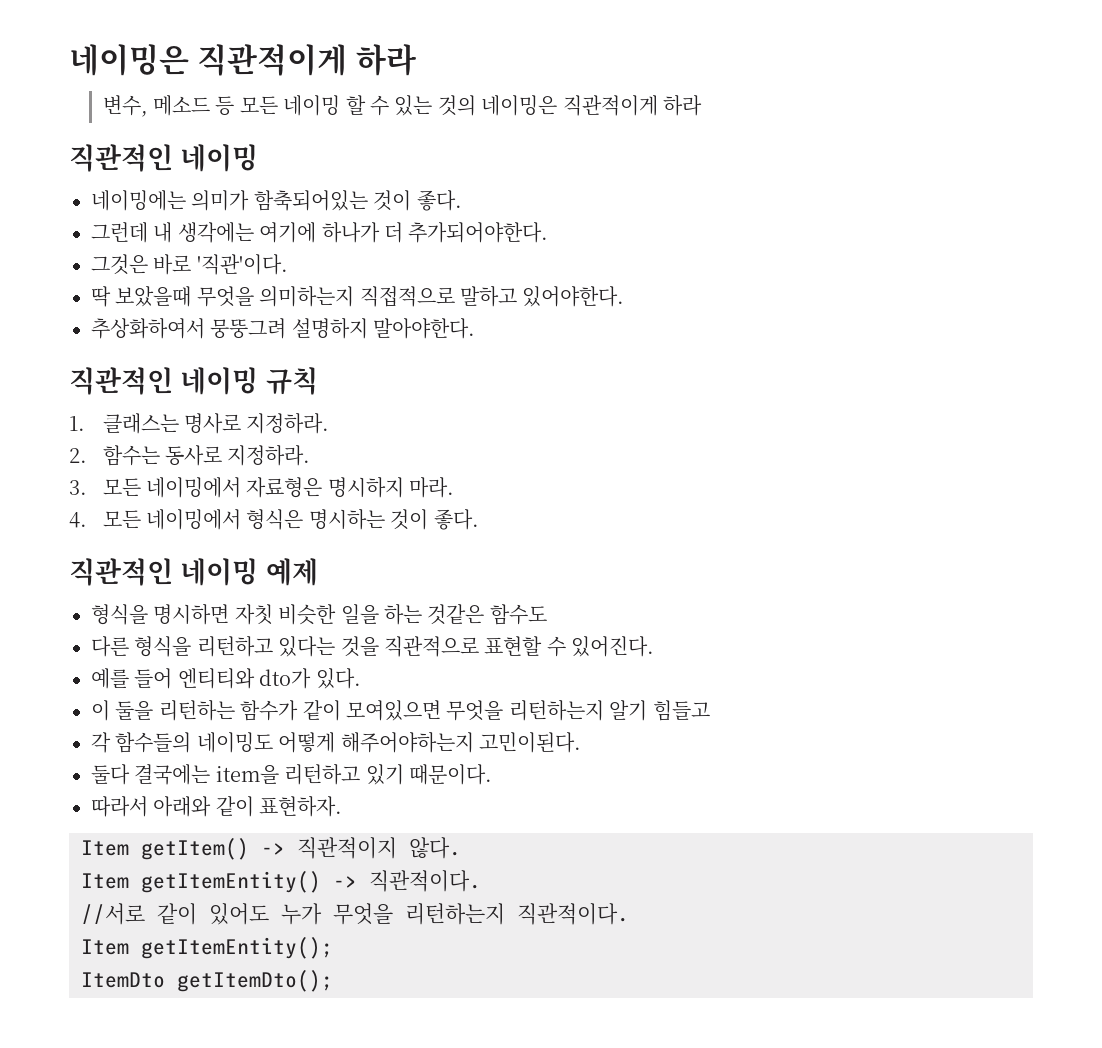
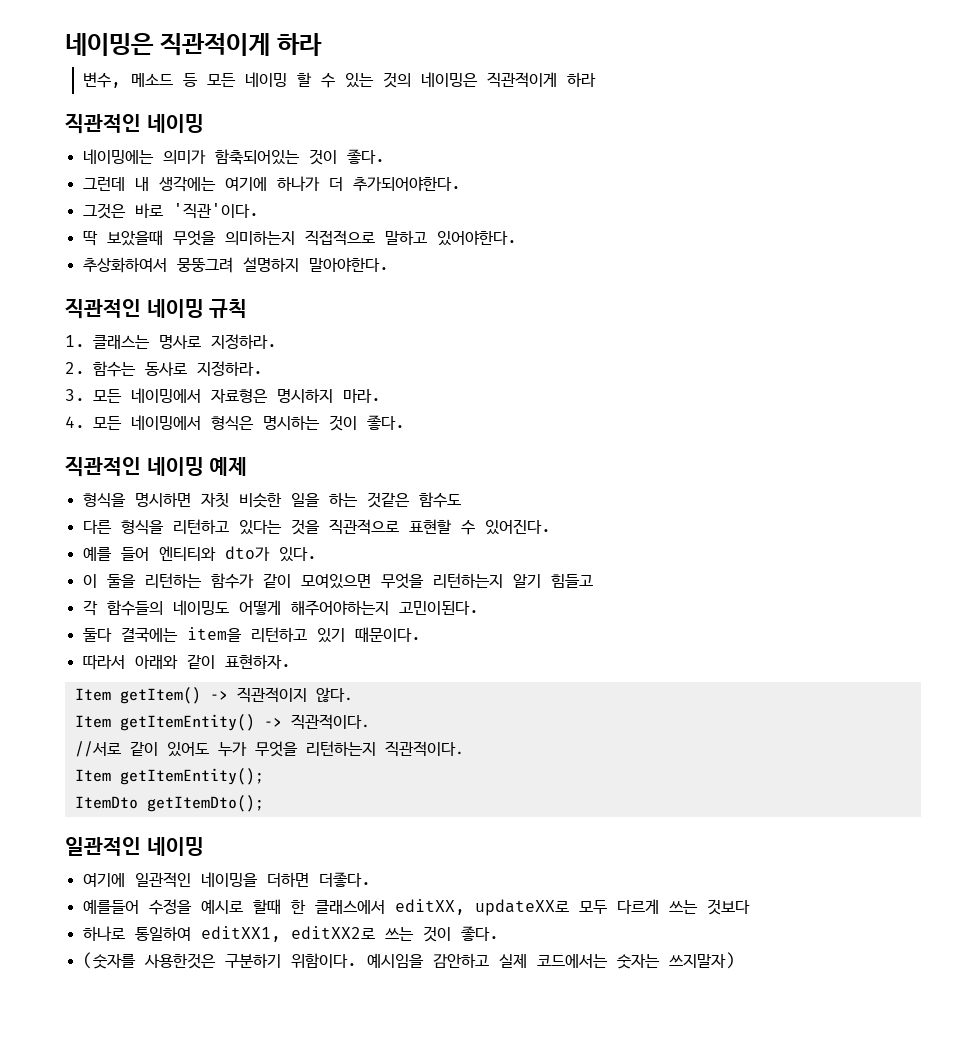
(333, 981) none -> [65,837,204,856] [82,872,371,888] [82,899,750,916] [82,926,499,942] [82,952,735,969] // 일관적인 네이밍 // 여기에 일관적인 네이밍을 더하면 더좋다. // 예를들어 수정을 예시로 할때 한 클래스에서 editXX, updateXX로 모두 다르게 쓰는 것보다 // 하나로 통일하여 editXX1, editXX2로 쓰는 것이 좋다. // (숫자를 사용한것은 구분하기 위함이다. 예시임을 감안하고 실제 코드에서는 숫자는 쓰지말자)

